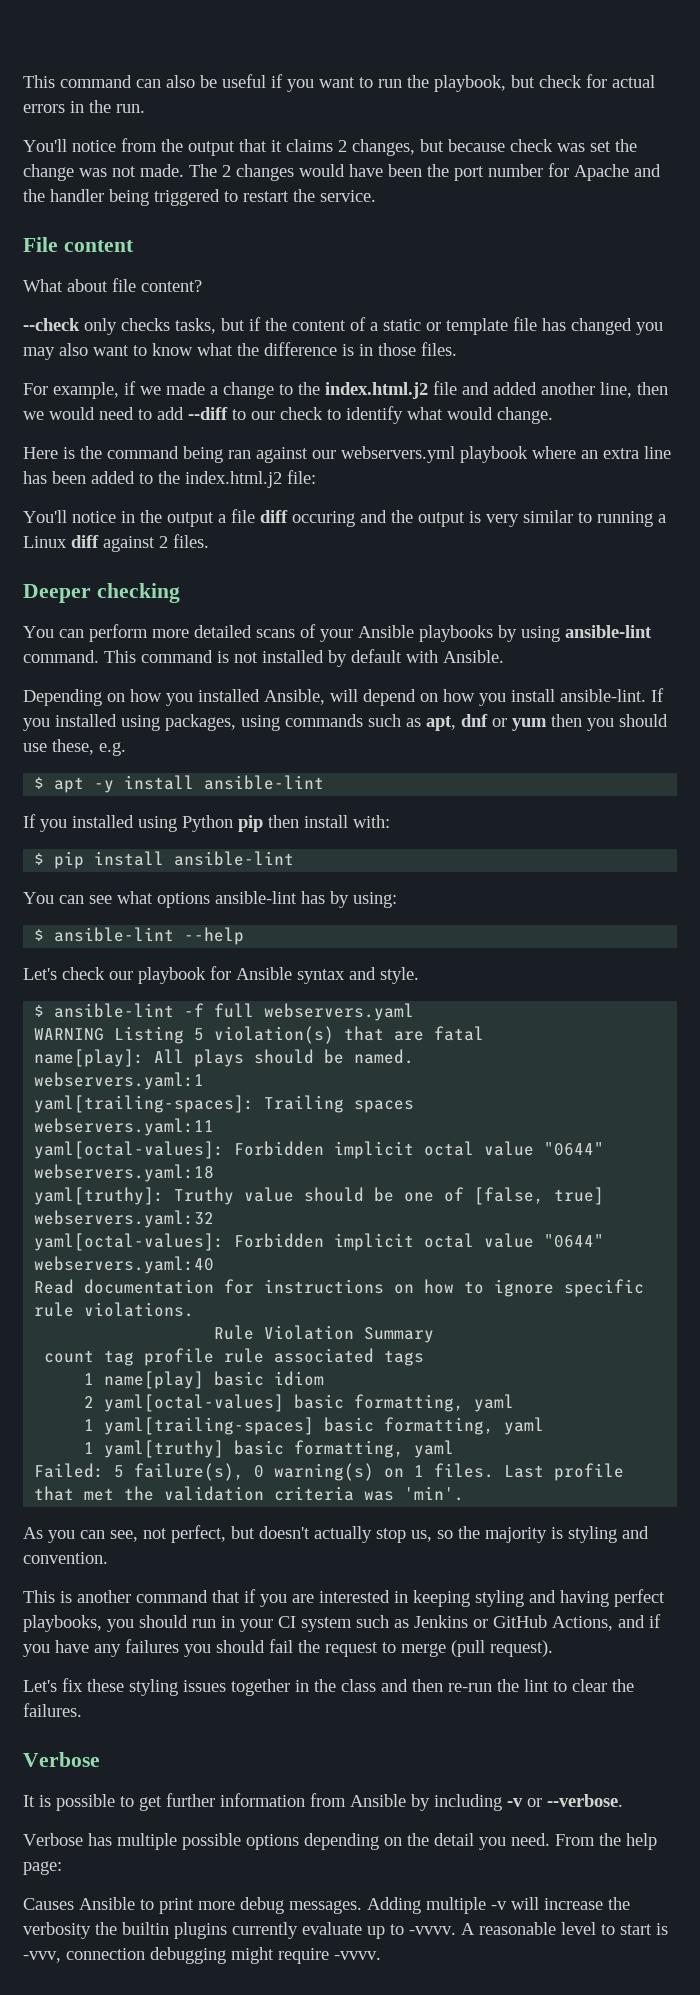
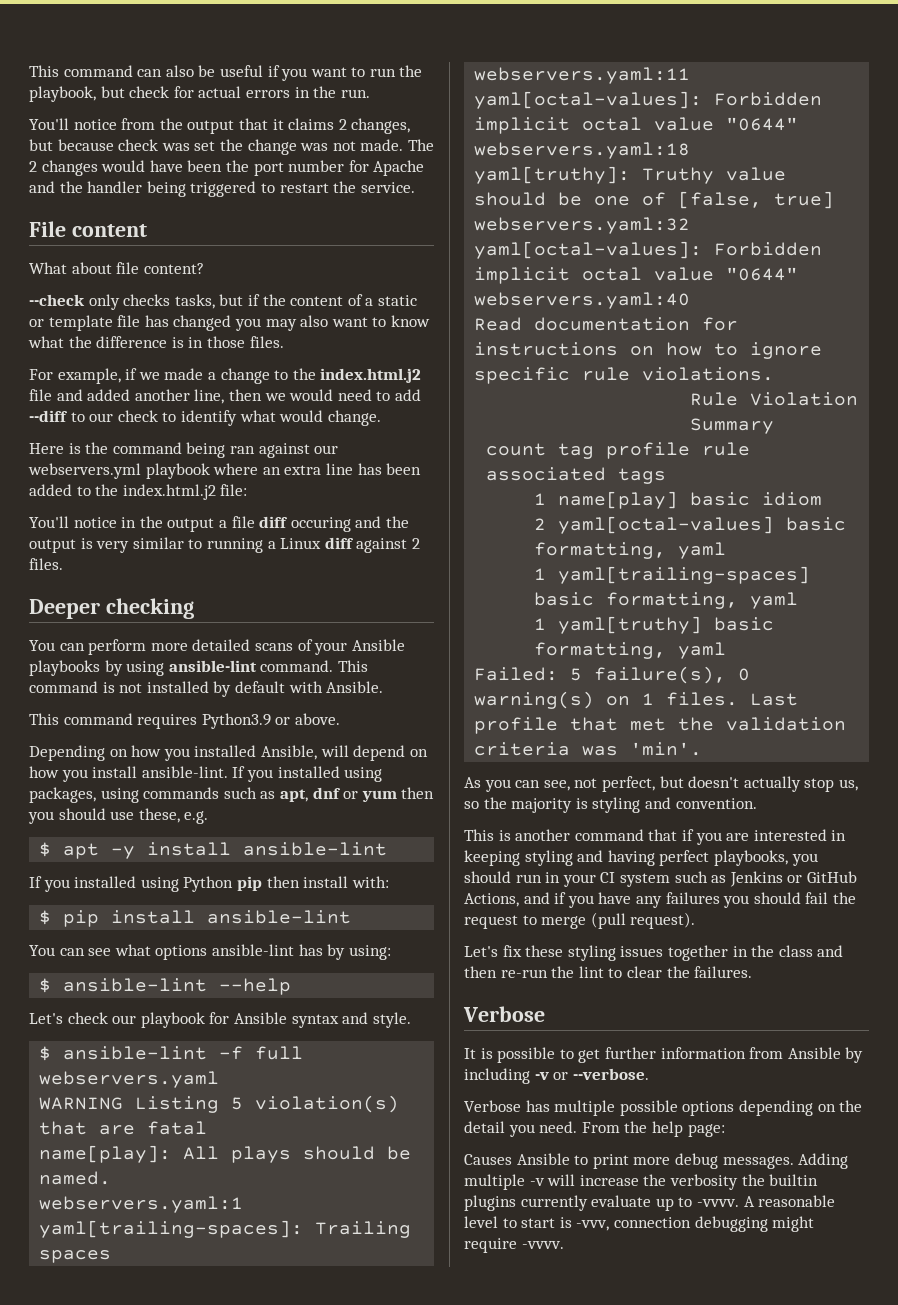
(504, 656) none -> [29,713,340,729] // This command requires Python3.9 or above.

